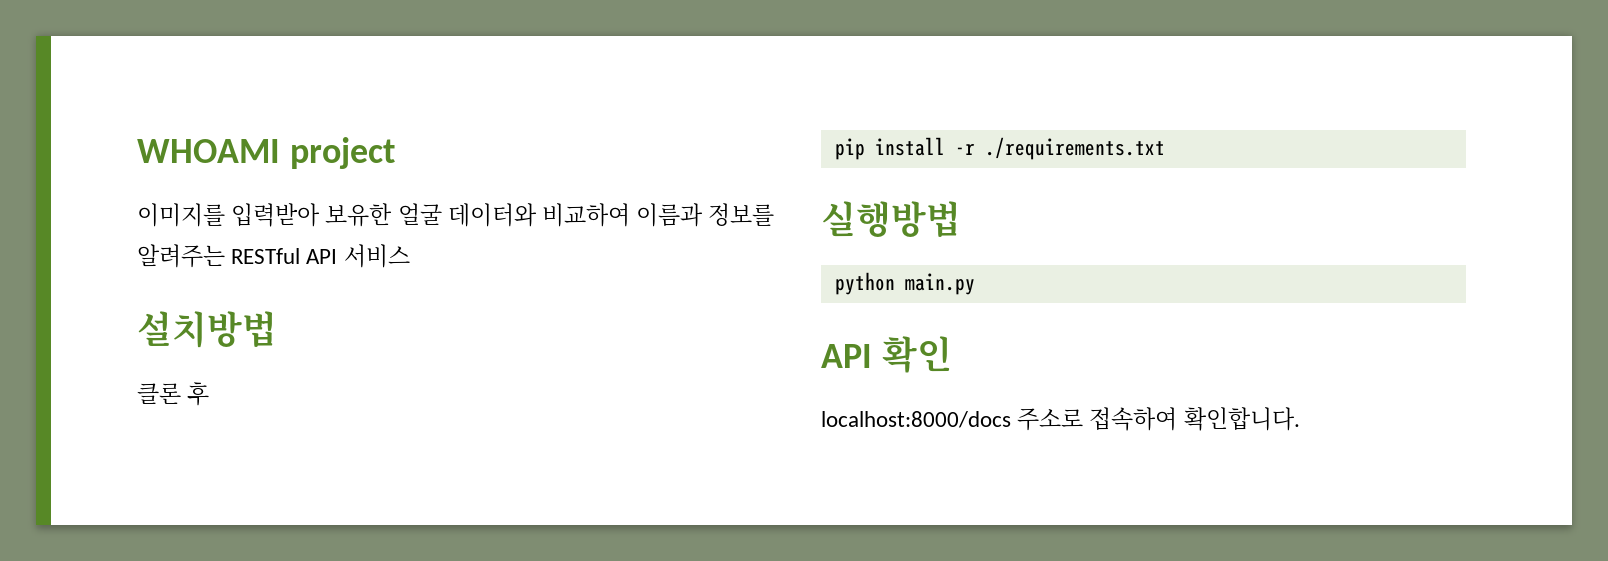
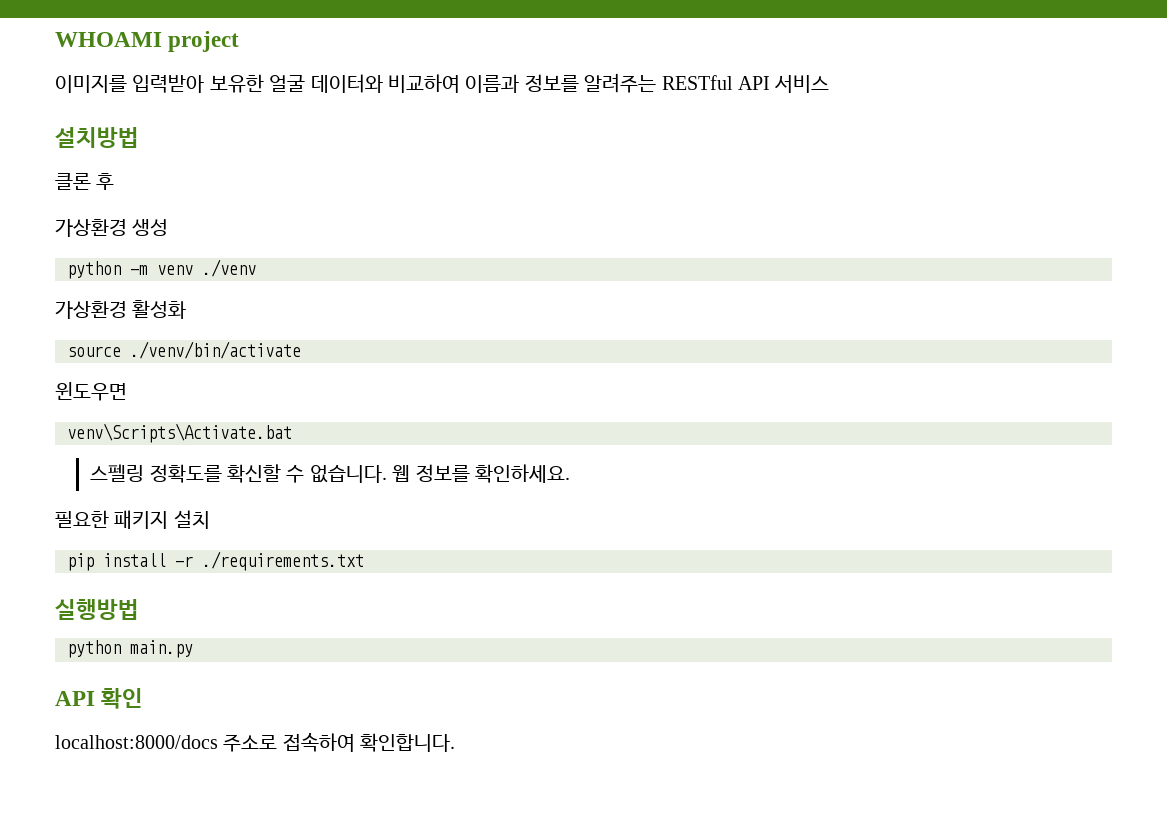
(210, 394) none -> [55,219,169,237] [67,259,256,279] [55,300,187,319] [67,341,301,359] [55,382,127,401] [67,423,292,443] [90,464,571,483] [55,510,210,529] // 가상환경 생성 // python -m venv ./venv // 가상환경 활성화 // source ./venv/bin/activate // 윈도우면 // venv\Scripts\Activate.bat // 스펠링 정확도를 확신할 수 없습니다. 웹 정보를 확인하세요. // 필요한 패키지 설치

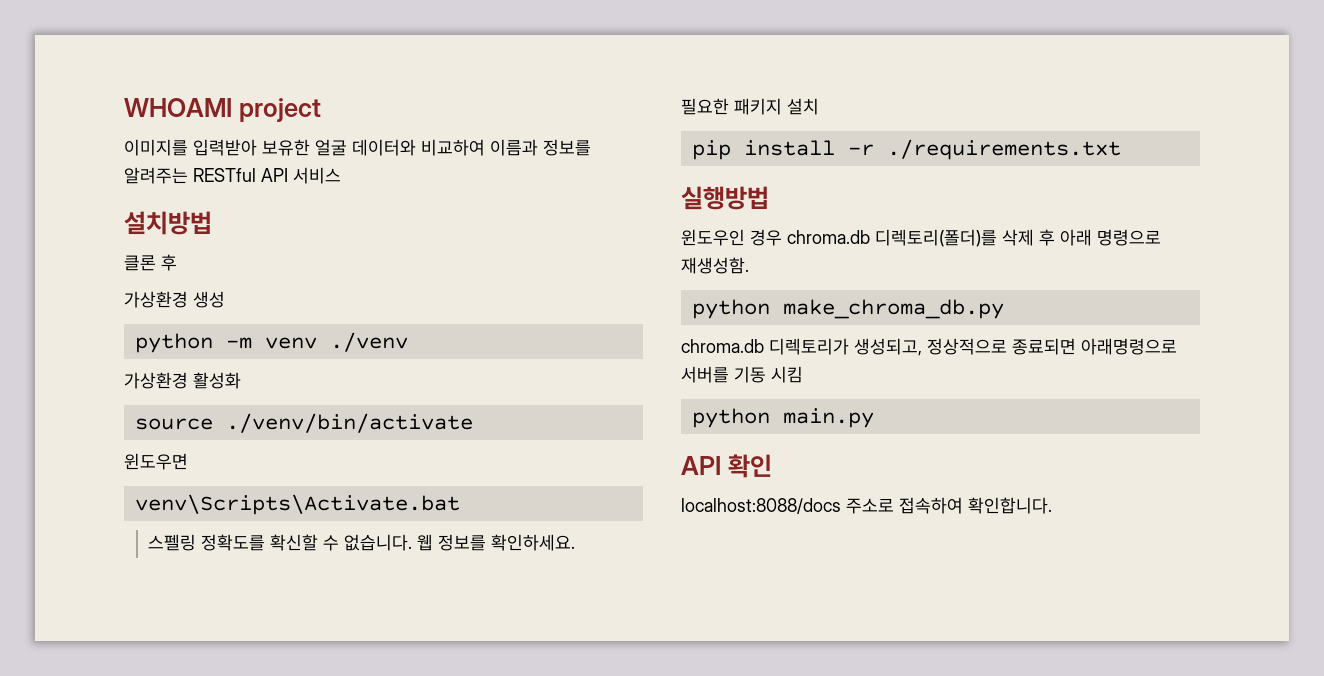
(139, 609) none -> [681,229,1161,247] [681,257,749,274] [691,299,1004,319] [681,338,1177,356] [681,366,803,383] // 윈도우인 경우 chroma.db 디렉토리(폴더)를 삭제 후 아래 명령으로 재생성함. // python make_chroma_db.py // chroma.db 디렉토리가 생성되고, 정상적으로 종료되면 아래명령으로 서버를 기동 시킴
[55,735,218,749] localhost:8000/docs -> [681,498,841,514] localhost:8088/docs

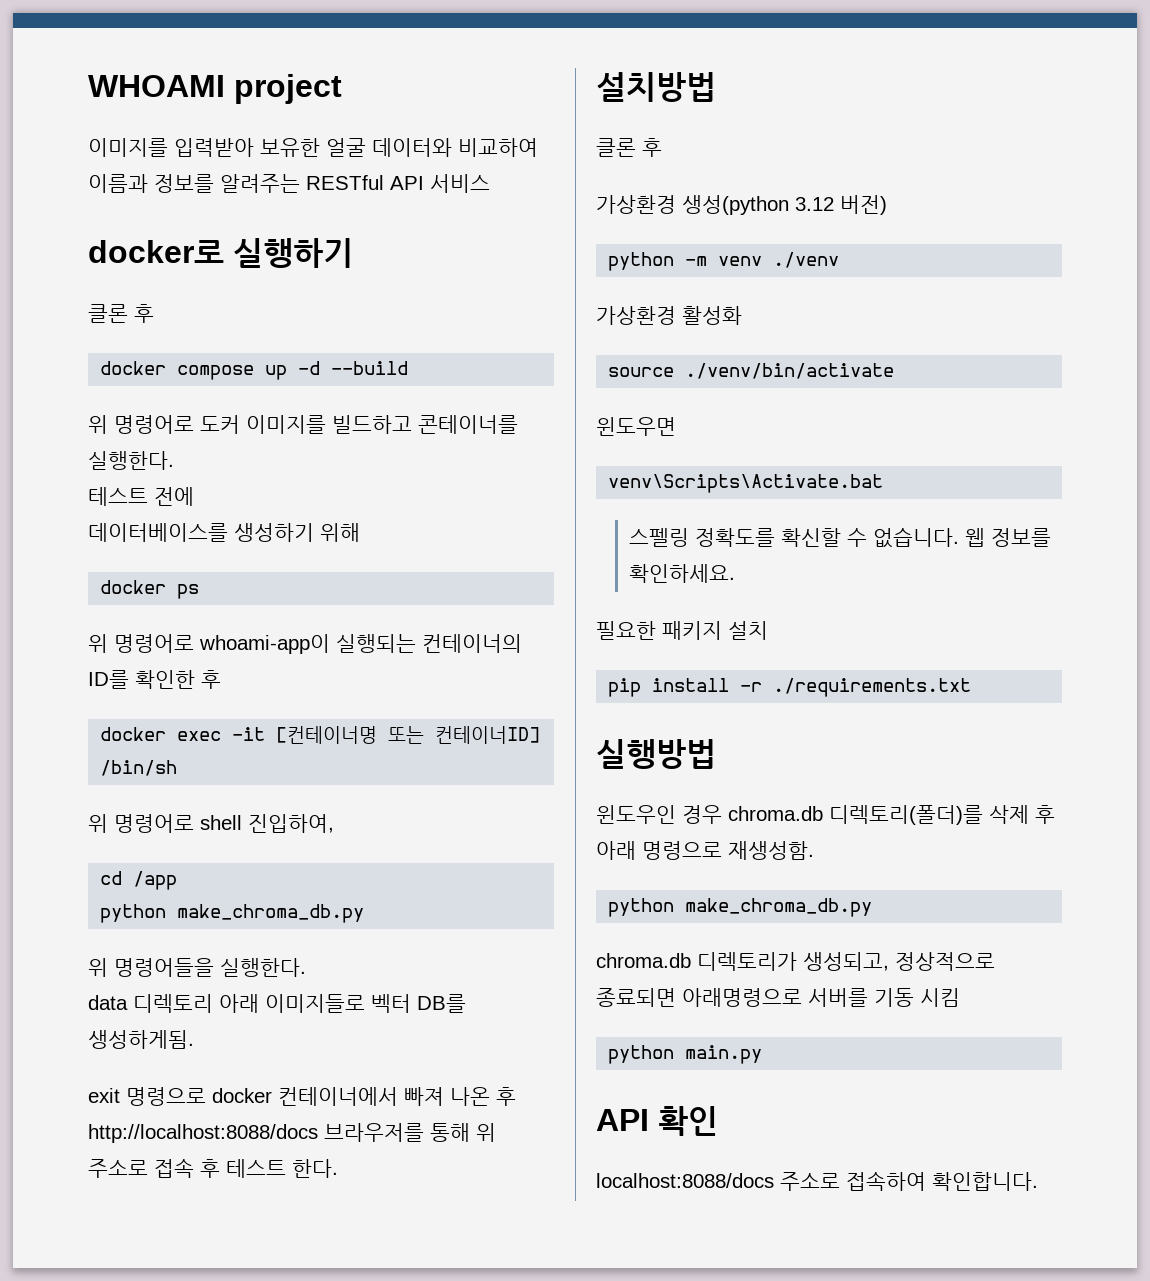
(341, 175) none -> [88,238,353,268] [88,304,154,323] [100,361,409,380] [88,415,518,434] [88,451,174,470] [88,487,194,506] [88,523,360,542] [100,580,200,599] [88,634,522,654] [88,670,221,689] [100,726,541,744] [100,760,178,776] [88,814,334,833] [100,871,178,890] [100,904,365,923] [88,958,306,977] [88,994,466,1013] [88,1030,194,1049] [88,1087,516,1106] [88,1123,496,1143] [88,1158,338,1178] // docker로 실행하기 // 클론 후 // docker compose up -d --build // 위 명령어로 도커 이미지를 빌드하고 콘테이너를 실행한다. // 테스트 전에 // 데이터베이스를 생성하기 위해 // docker ps // 위 명령어로 whoami-app이 실행되는 컨테이너의 ID를 확인한 후 // docker exec -it [컨테이너명 또는 컨테이너ID] /bin/sh // 위 명령어로 shell 진입하여, // cd /app // python make_chroma_db.py // 위 명령어들을 실행한다. // data 디렉토리 아래 이미지들로 벡터 DB를 생성하게됨. // exit 명령으로 docker 컨테이너에서 빠져 나온 후 http://localhost:8088/docs 브라우저를 통해 위 주소로 접속 후 테스트 한다.
[193,291,225,308] 생성 -> [682,195,887,215] 생성(python 3.12 버전)

